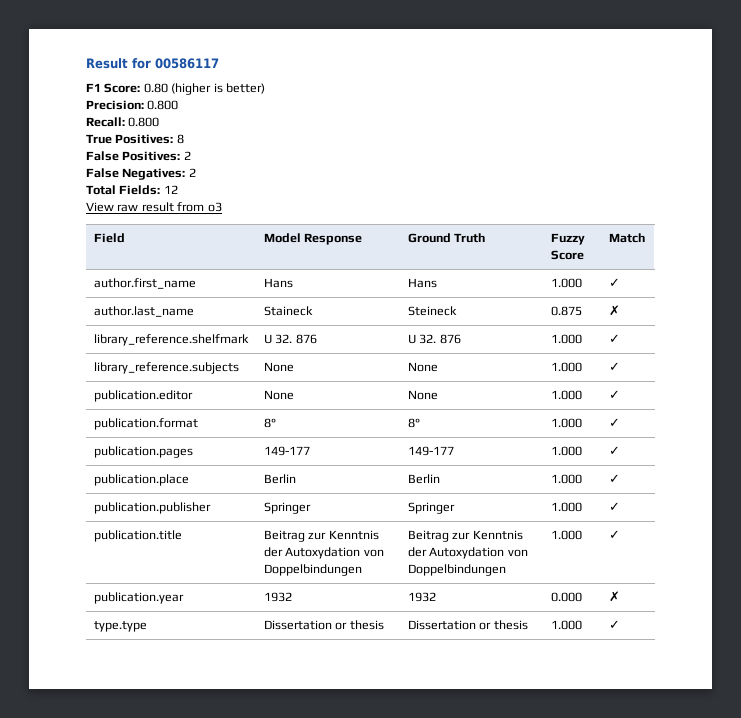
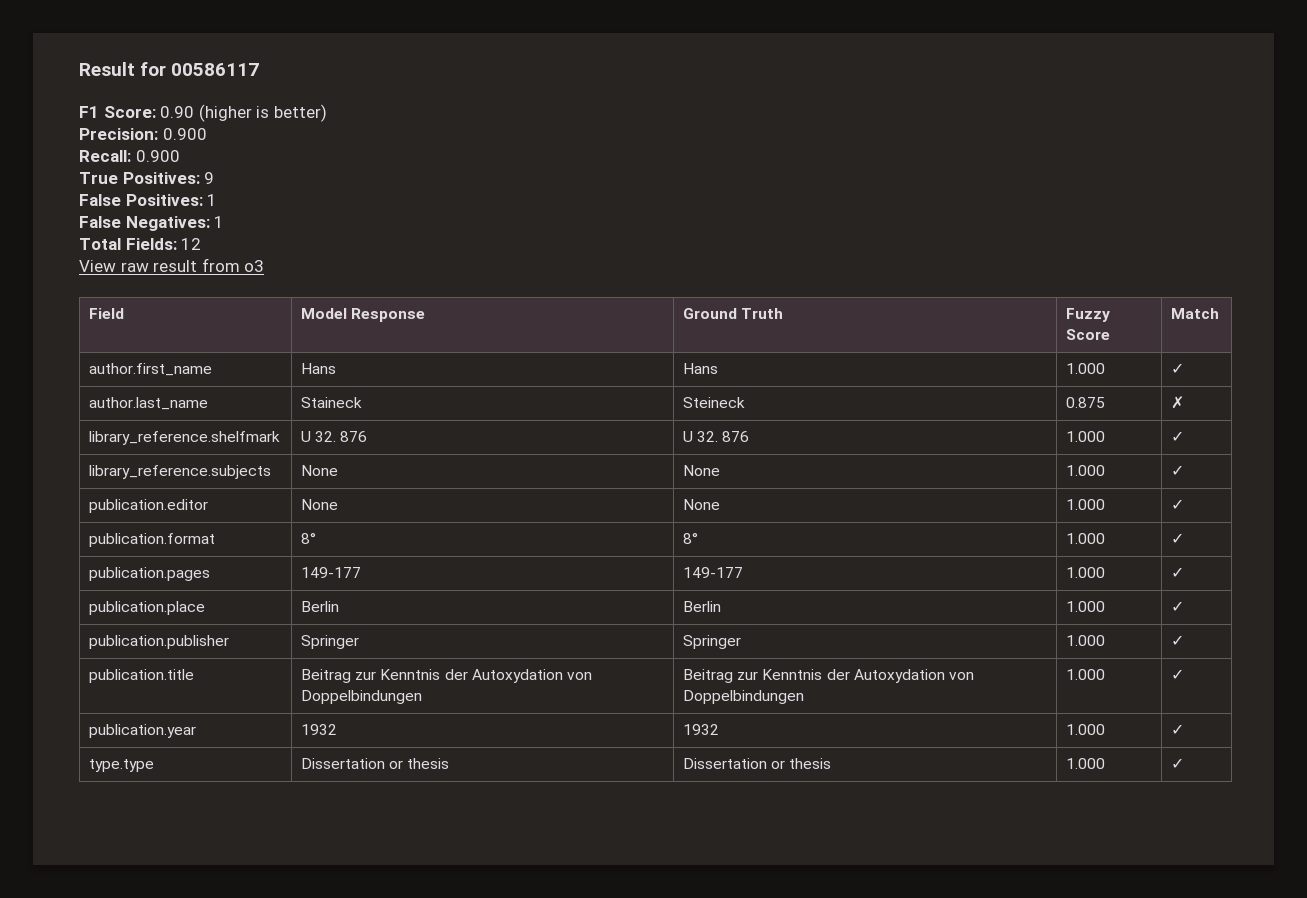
[143,83,168,93] 0.80 -> [160,106,195,118] 0.90
[147,100,179,110] 0.800 -> [162,128,207,140] 0.900
[128,117,160,127] 0.800 -> [135,150,180,162] 0.900
[176,134,184,144] 8 -> [204,172,215,184] 9
[183,151,191,160] 2 -> [207,194,218,206] 1
[188,168,196,177] 2 -> [214,216,225,228] 1
[550,592,582,602] [608,591,620,602] 0.000 | ✗ -> [1066,724,1106,735] [1171,724,1185,735] 1.000 | ✓

